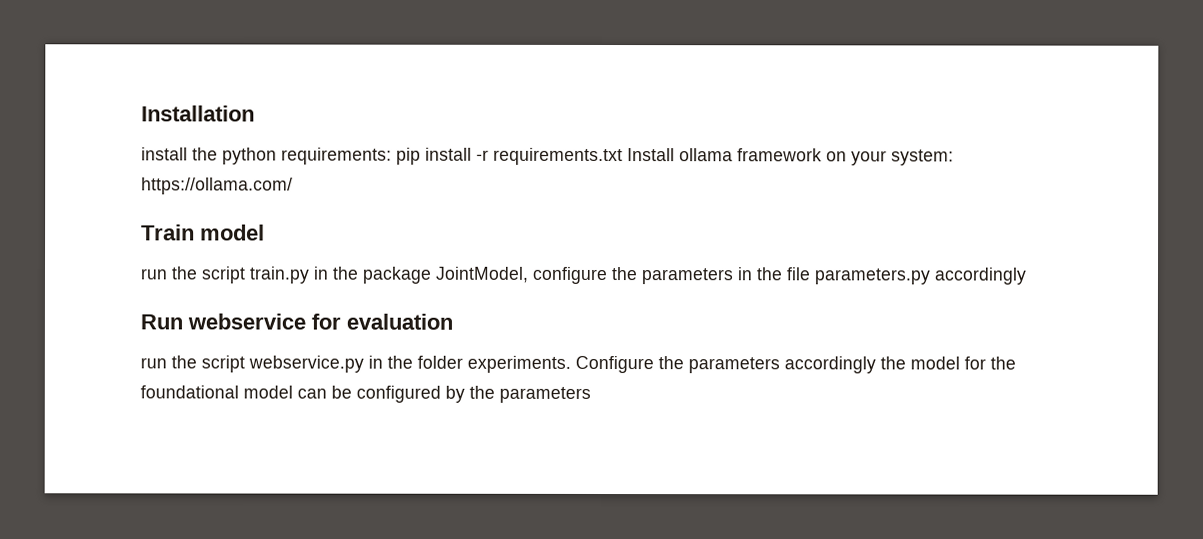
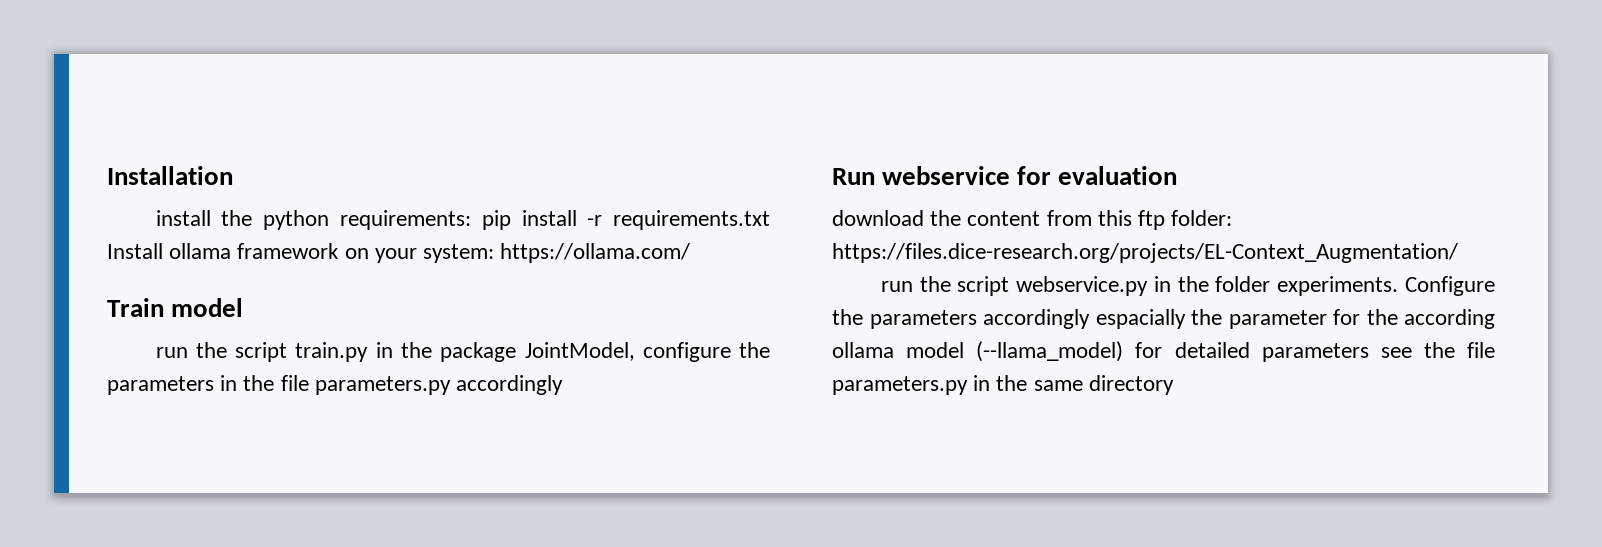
(453, 321) none -> [832,210,1233,230] [832,243,1458,263] // download the content from this ftp folder: https://files.dice-research.org/projects/EL-Context_Augmentation/
[880,356,1016,370] [140,385,591,403] the model for the foundational model can be configured by the parameters -> [1095,309,1495,329] [832,341,1495,362] [832,375,1174,395] espacially the parameter for the according ollama model (--llama_model) for detailed parameters see the file parameters.py in the same directory

